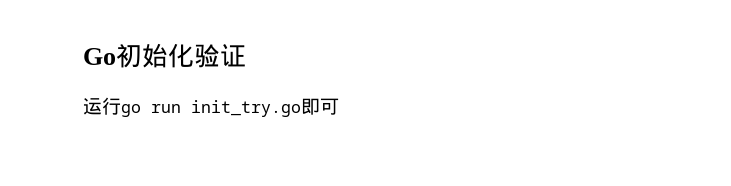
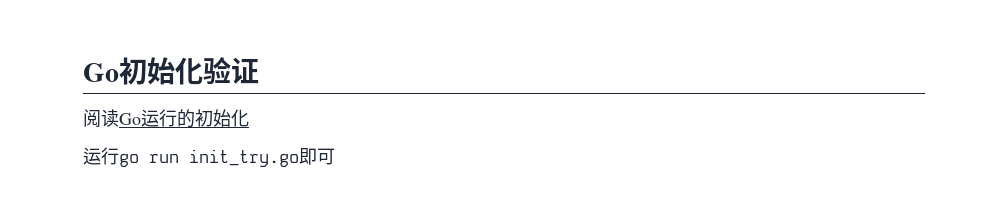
(246, 55) none -> [83,109,249,128] // 阅读Go运行的初始化

